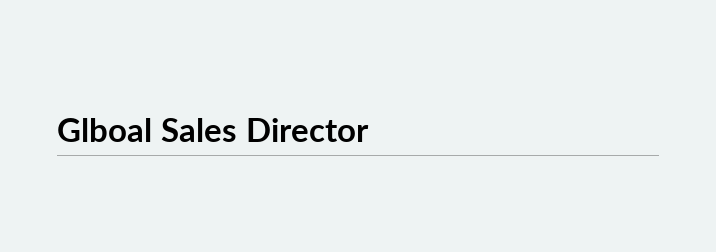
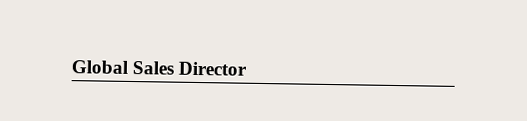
[57,118,152,142] Glboal -> [71,60,128,74] Global

